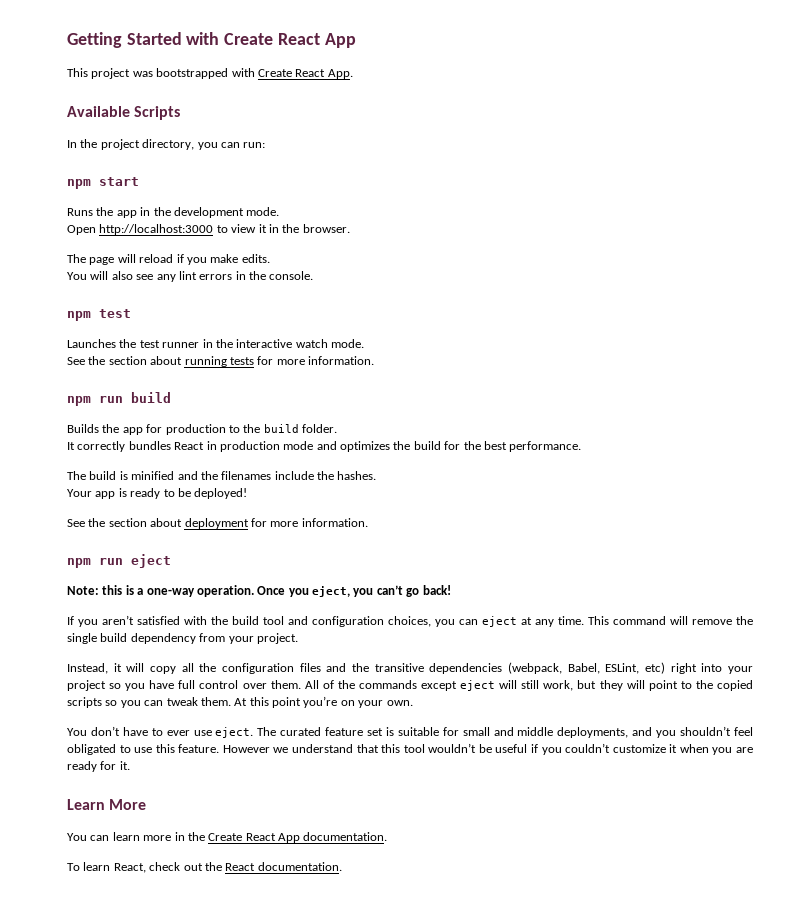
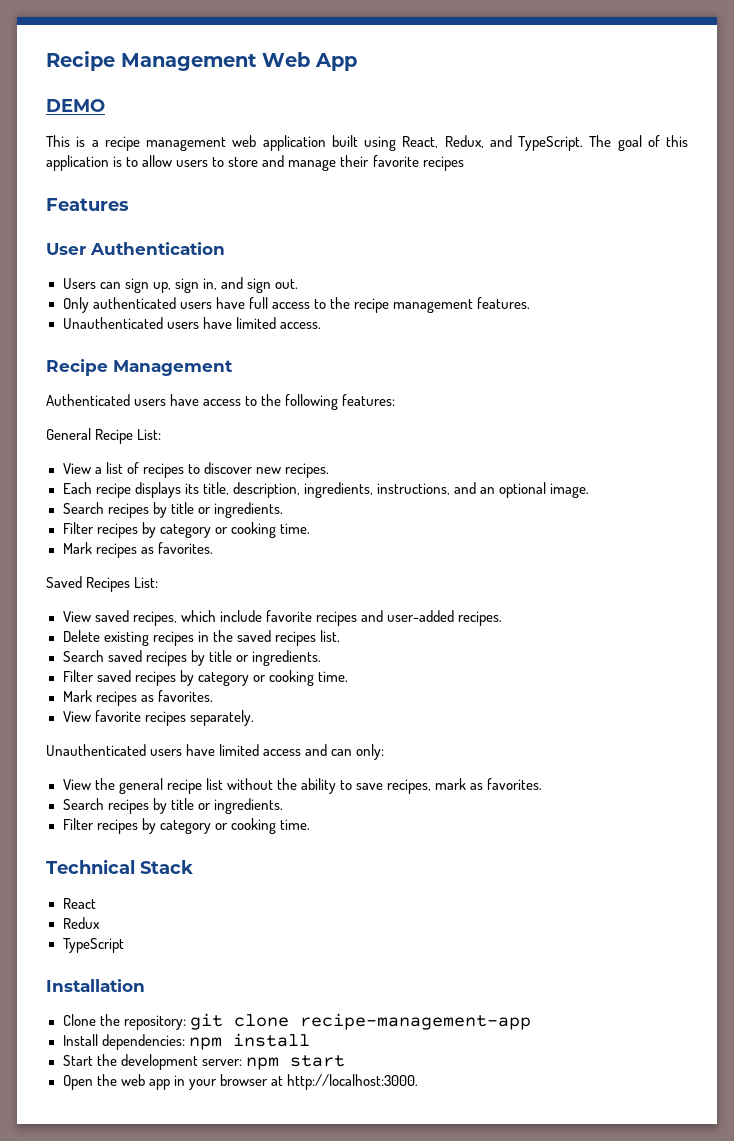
[67,32,356,48] [67,68,353,79] [67,106,181,120] [67,139,266,150] [67,177,139,189] [67,207,280,218] [67,224,350,235] [67,254,270,265] [67,271,314,282] [67,309,131,321] [67,339,364,348] [67,356,374,367] [67,392,171,406] [67,424,337,435] [67,441,582,452] [67,471,377,480] [67,488,248,499] [67,518,368,529] [67,554,171,568] [67,585,451,597] [67,615,753,627] [67,633,298,644] [67,662,753,674] [67,680,753,691] [67,696,413,708] [67,726,754,738] [67,743,753,755] [67,761,130,772] [67,799,147,810] [67,832,388,843] [67,862,342,873] Getting Started with Create React App // This project was bootstrapped with Create React App. // Available Scripts // In the project directory, you can run: // npm start // Runs the app in the development mode. // Open http://localhost:3000 to view it in the browser. // The page will reload if you make edits. // You will also see any lint errors in the console. // npm test // Launches the test runner in the interactive watch mode. // See the section about running tests for more information. // npm run build // Builds the app for production to the build folder. // It correctly bundles React in production mode and optimizes the build for the best performance. // The build is minified and the filenames include the hashes. // Your app is ready to be deployed! // See the section about deployment for more information. // npm run eject // Note: this is a one-way operation. Once you eject, you can’t go back! // If you aren’t satisfied with the build tool and configuration choices, you can eject at any time. This command will remove the single build dependency from your project. // Instead, it will copy all the configuration files and the transitive dependencies (webpack, Babel, ESLint, etc) right into your project so you have full control over them. All of the commands except eject will still work, but they will point to the copied scripts so you can tweak them. At this point you’re on your own. // You don’t have to ever use eject. The curated feature set is suitable for small and middle deployments, and you shouldn’t feel obligated to use this feature. However we understand that this tool wouldn’t be useful if you couldn’t customize it when you are ready for it. // Learn More // You can learn more in the Create React App documentation. // To learn React, check out the React documentation. -> [46,51,357,71] [46,99,105,112] [46,135,688,151] [46,155,464,171] [46,198,129,211] [46,242,225,255] [62,277,298,293] [62,297,531,313] [62,317,321,329] [46,359,233,376] [46,394,396,410] [46,428,162,444] [62,462,329,478] [62,482,590,498] [62,502,283,518] [62,522,310,538] [62,542,213,558] [46,576,159,592] [62,610,502,626] [62,630,340,646] [62,650,321,666] [62,670,348,686] [62,690,213,706] [62,710,254,726] [46,744,385,760] [62,778,543,794] [62,798,283,814] [62,818,310,834] [46,859,193,874] [62,898,96,909] [62,917,100,929] [62,938,125,953] [46,979,145,992] [62,1013,531,1030] [62,1033,310,1050] [62,1054,345,1070] [62,1074,418,1090] Recipe Management Web App // DEMO // This is a recipe management web application built using React, Redux, and TypeScript. The goal of this application is to allow users to store and manage their favorite recipes // Features // User Authentication // Users can sign up, sign in, and sign out. // Only authenticated users have full access to the recipe management features. // Unauthenticated users have limited access. // Recipe Management // Authenticated users have access to the following features: // General Recipe List: // View a list of recipes to discover new recipes. // Each recipe displays its title, description, ingredients, instructions, and an optional image. // Search recipes by title or ingredients. // Filter recipes by category or cooking time. // Mark recipes as favorites. // Saved Recipes List: // View saved recipes, which include favorite recipes and user-added recipes. // Delete existing recipes in the saved recipes list. // Search saved recipes by title or ingredients. // Filter saved recipes by category or cooking time. // Mark recipes as favorites. // View favorite recipes separately. // Unauthenticated users have limited access and can only: // View the general recipe list without the ability to save recipes, mark as favorites. // Search recipes by title or ingredients. // Filter recipes by category or cooking time. // Technical Stack // React // Redux // TypeScript // Installation // Clone the repository: git clone recipe-management-app // Install dependencies: npm install // Start the development server: npm start // Open the web app in your browser at http://localhost:3000.

